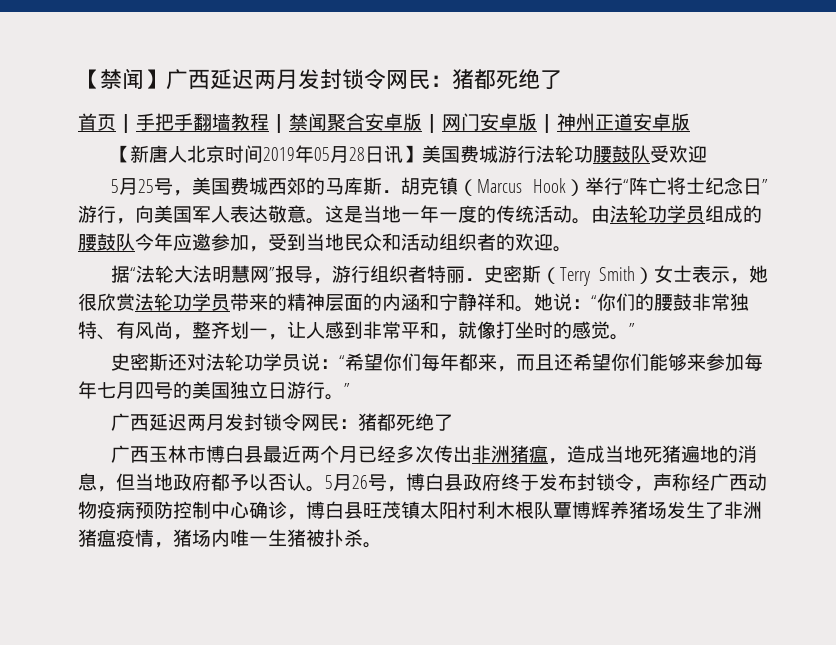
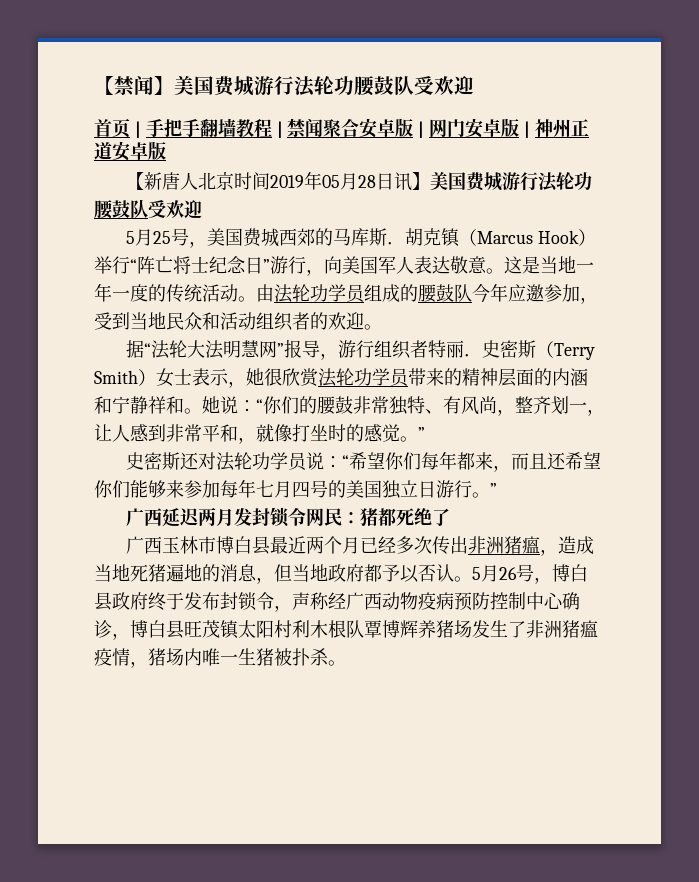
[166,69,562,90] 广西延迟两月发封锁令网民：猪都死绝了 -> [174,75,474,97] 美国费城游行法轮功腰鼓队受欢迎

